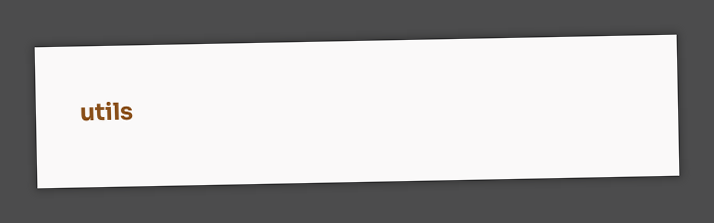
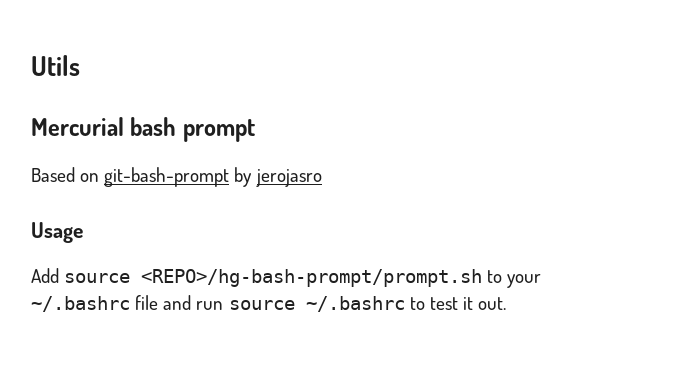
[79,100,134,122] utils -> [31,55,80,76] [31,117,255,142] [31,167,322,187] [31,222,83,243] [31,268,542,288] [31,295,507,312] Utils // Mercurial bash prompt // Based on git-bash-prompt by jerojasro // Usage // Add source <REPO>/hg-bash-prompt/prompt.sh to your ~/.bashrc file and run source ~/.bashrc to test it out.

